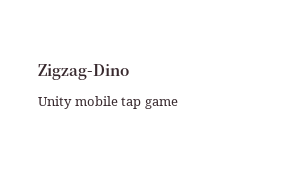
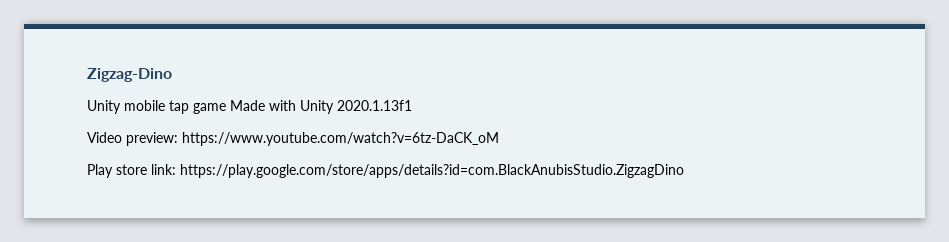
(178, 104) none -> [230,100,412,114] [87,132,499,146] [87,164,684,178] Made with Unity 2020.1.13f1 // Video preview: https://www.youtube.com/watch?v=6tz-DaCK_oM // Play store link: https://play.google.com/store/apps/details?id=com.BlackAnubisStudio.ZigzagDino

